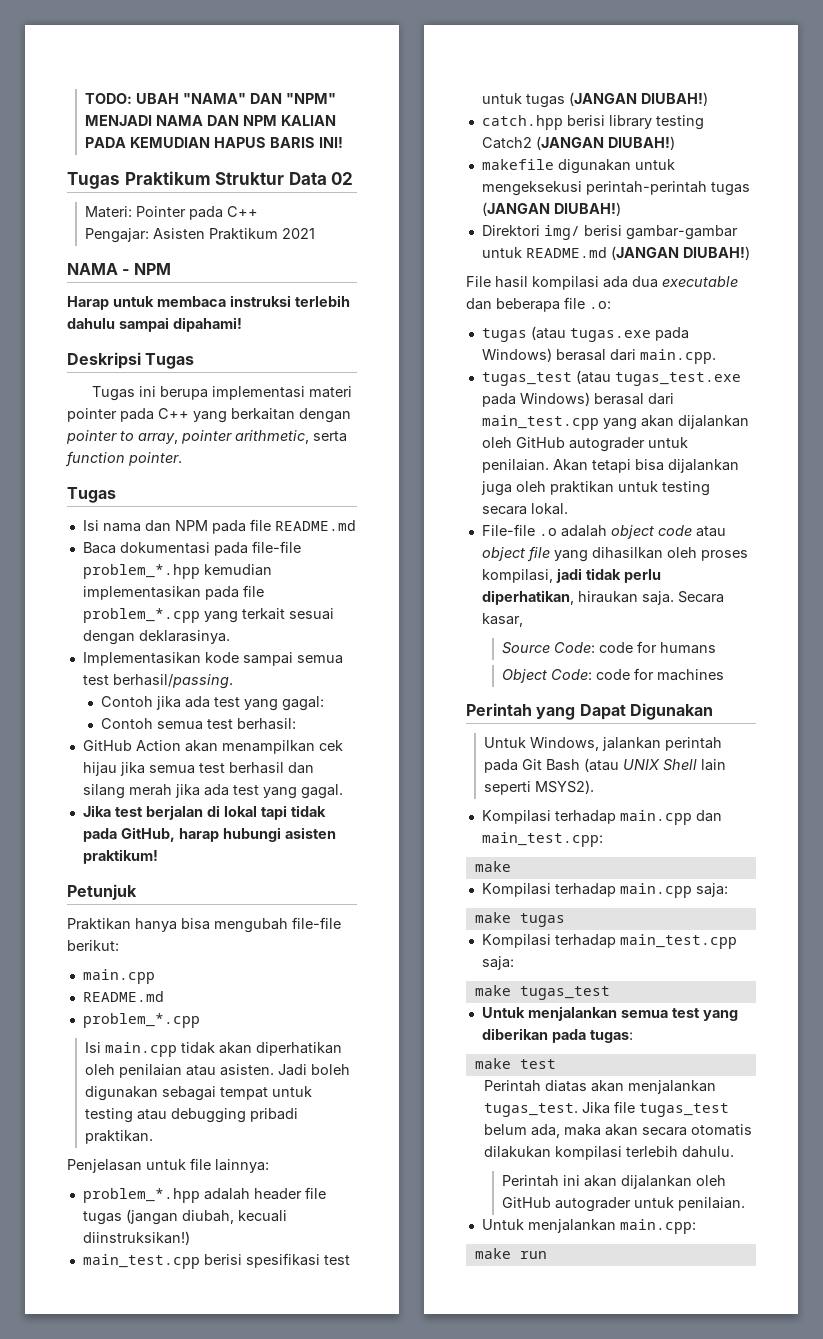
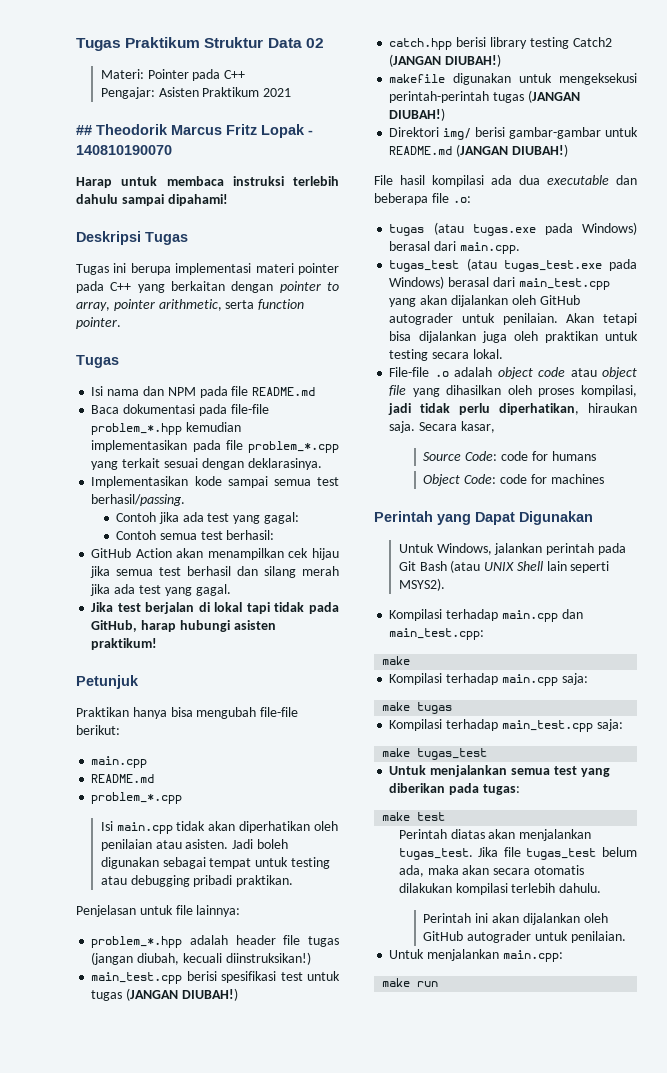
[84,93,336,104] [84,115,336,126] [84,137,343,148] TODO: UBAH "NAMA" DAN "NPM" MENJADI NAMA DAN NPM KALIAN PADA KEMUDIAN HAPUS BARIS INI! // -> (76, 44) none
[67,263,171,275] NAMA - NPM -> [76,124,313,138] [76,145,172,155] ## Theodorik Marcus Fritz Lopak - 140810190070

